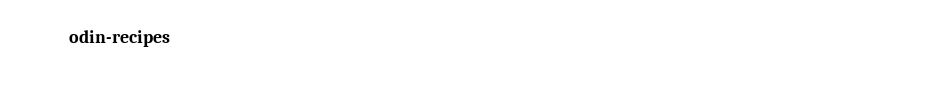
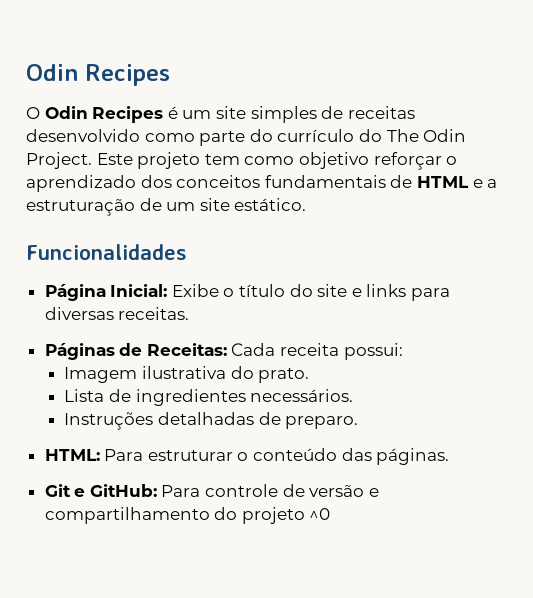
[69,30,170,47] odin-recipes -> [26,64,170,86] [26,106,415,123] [26,129,467,146] [26,152,458,170] [26,175,498,192] [26,198,307,216] [26,244,187,260] [44,284,451,301] [44,307,190,320] [44,343,403,360] [64,366,310,383] [64,389,354,406] [64,412,359,430] [44,448,450,465] [44,484,379,497] [44,507,331,524] Odin Recipes // O Odin Recipes é um site simples de receitas desenvolvido como parte do currículo do The Odin Project. Este projeto tem como objetivo reforçar o aprendizado dos conceitos fundamentais de HTML e a estruturação de um site estático. // Funcionalidades // Página Inicial: Exibe o título do site e links para diversas receitas. // Páginas de Receitas: Cada receita possui: // Imagem ilustrativa do prato. // Lista de ingredientes necessários. // Instruções detalhadas de preparo. // HTML: Para estruturar o conteúdo das páginas. // Git e GitHub: Para controle de versão e compartilhamento do projeto ^0

